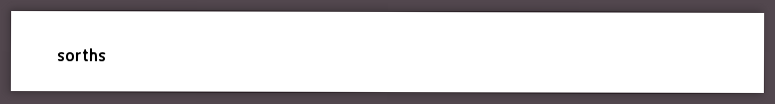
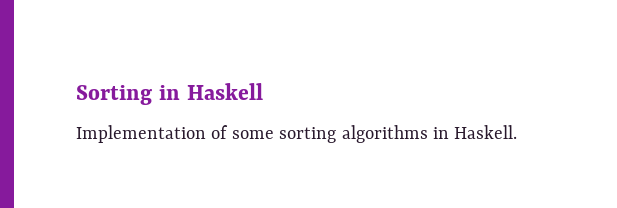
[56,48,107,62] sorths -> [76,83,263,105] [76,125,518,143] Sorting in Haskell // Implementation of some sorting algorithms in Haskell.

